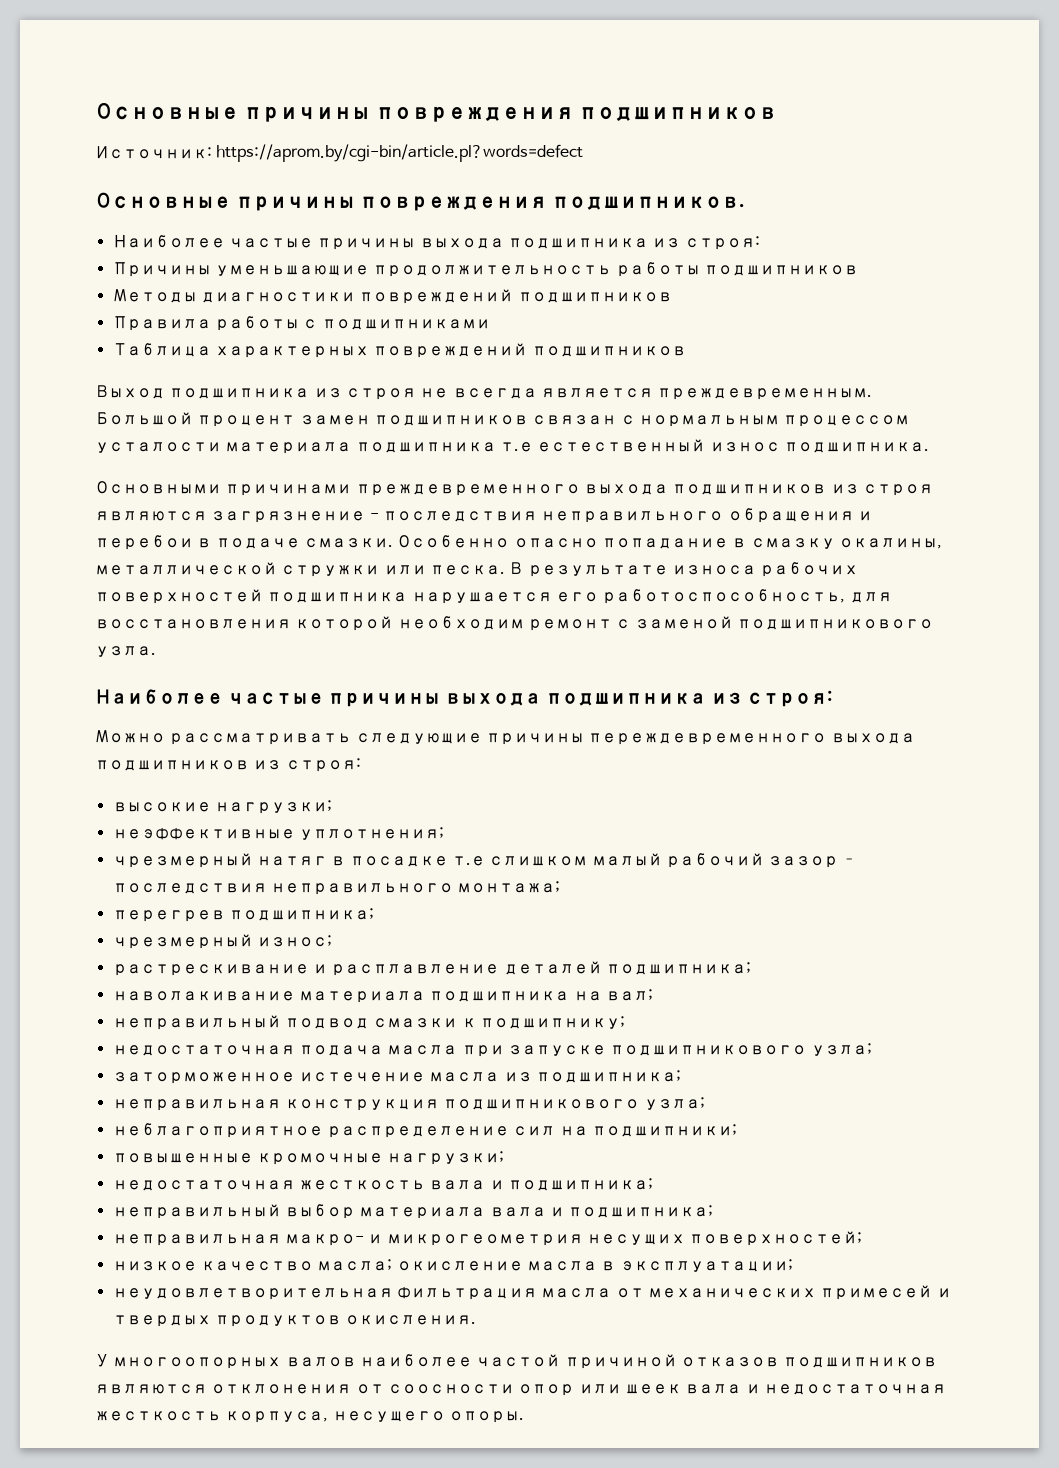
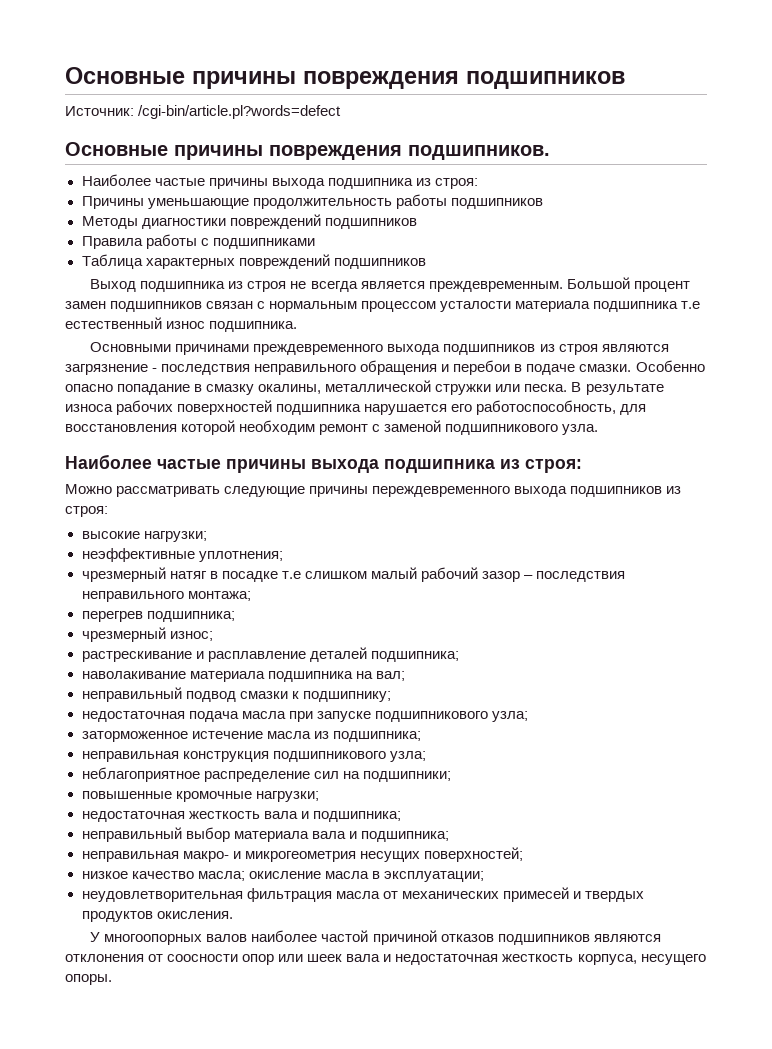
[216,144,584,162] https://aprom.by/cgi-bin/article.pl?words=defect -> [138,105,342,119] /cgi-bin/article.pl?words=defect

